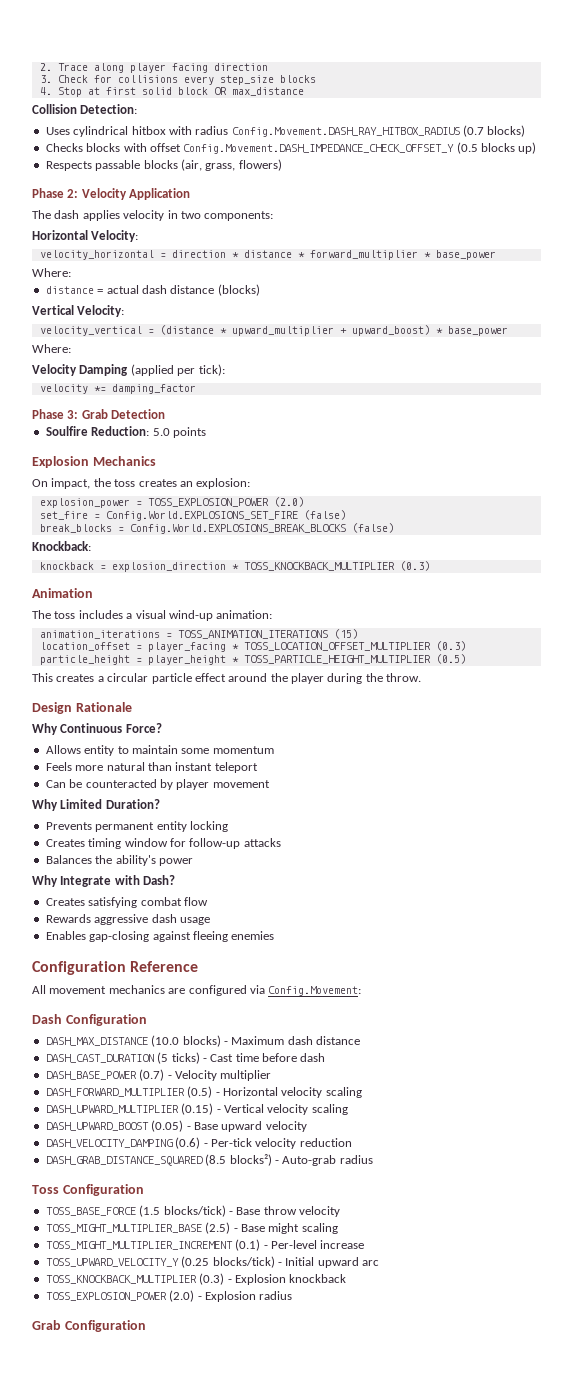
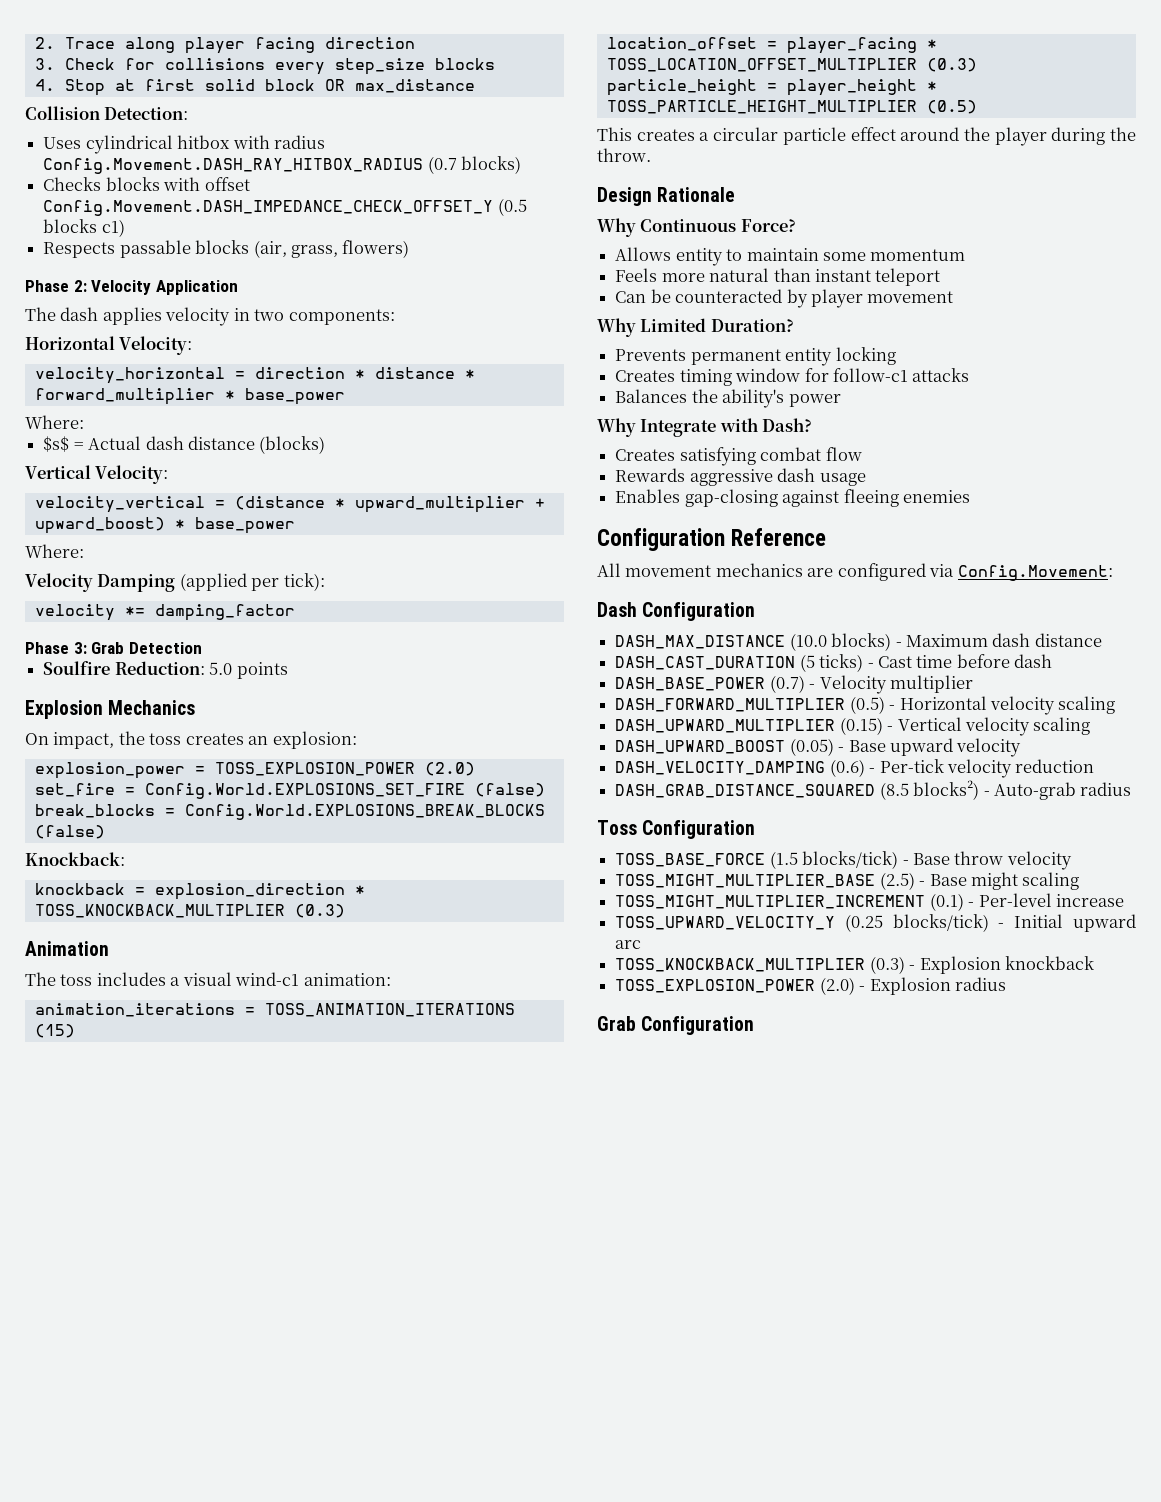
[518,142,537,154] up) -> [101,219,125,237] c1)
[45,285,139,294] distance = actual -> [43,436,142,452] $s$ = Actual
[168,610,213,621] wind-up -> [235,972,300,986] wind-c1
[189,838,241,849] follow-up -> [832,368,908,382] follow-c1

